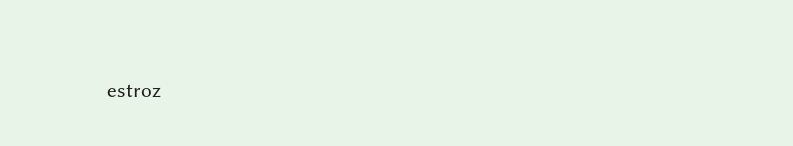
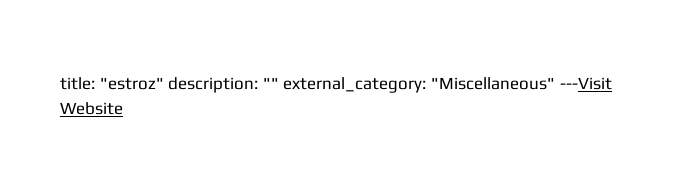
[107,84,161,98] estroz -> [60,77,612,93] [60,102,123,115] title: "estroz" description: "" external_category: "Miscellaneous" ---Visit Website

